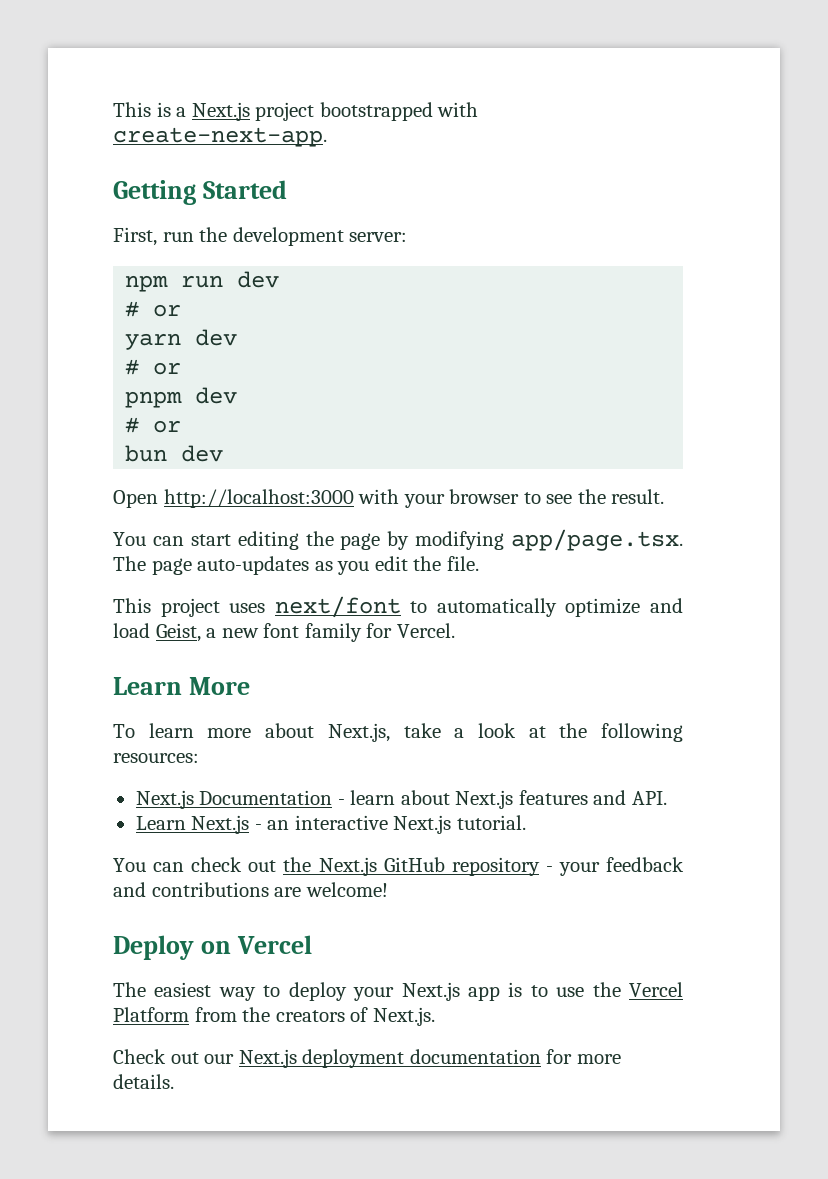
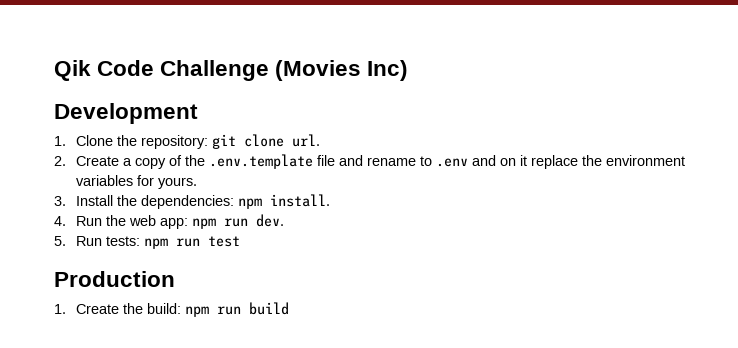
[113,102,479,121] [113,127,327,147] [113,180,287,205] [113,227,408,246] [125,271,280,292] [125,301,182,317] [125,329,238,350] [125,359,182,375] [125,387,238,408] [125,417,182,433] [125,445,224,462] [113,489,665,508] [113,529,683,551] [113,556,479,575] [113,596,683,618] [113,623,455,642] [113,677,250,695] [113,723,683,742] [113,753,199,763] [135,790,667,809] [135,815,526,834] [113,857,685,876] [113,882,388,897] [113,935,312,960] [113,982,684,1001] [113,1007,435,1026] [113,1049,621,1068] [113,1074,174,1089] This is a Next.js project bootstrapped with create-next-app. // Getting Started // First, run the development server: // npm run dev // # or // yarn dev // # or // pnpm dev // # or // bun dev // Open http://localhost:3000 with your browser to see the result. // You can start editing the page by modifying app/page.tsx. The page auto-updates as you edit the file. // This project uses next/font to automatically optimize and load Geist, a new font family for Vercel. // Learn More // To learn more about Next.js, take a look at the following resources: // Next.js Documentation - learn about Next.js features and API. // Learn Next.js - an interactive Next.js tutorial. // You can check out the Next.js GitHub repository - your feedback and contributions are welcome! // Deploy on Vercel // The easiest way to deploy your Next.js app is to use the Vercel Platform from the creators of Next.js. // Check out our Next.js deployment documentation for more details. -> [54,60,409,81] [54,103,198,124] [54,134,320,149] [54,154,685,169] [75,175,197,189] [54,194,330,209] [54,214,284,229] [54,236,240,249] [54,271,175,287] [54,302,289,317] Qik Code Challenge (Movies Inc) // Development // 1. Clone the repository: git clone url. // 2. Create a copy of the .env.template file and rename to .env and on it replace the environment variables for yours. // 3. Install the dependencies: npm install. // 4. Run the web app: npm run dev. // 5. Run tests: npm run test // Production // 1. Create the build: npm run build

